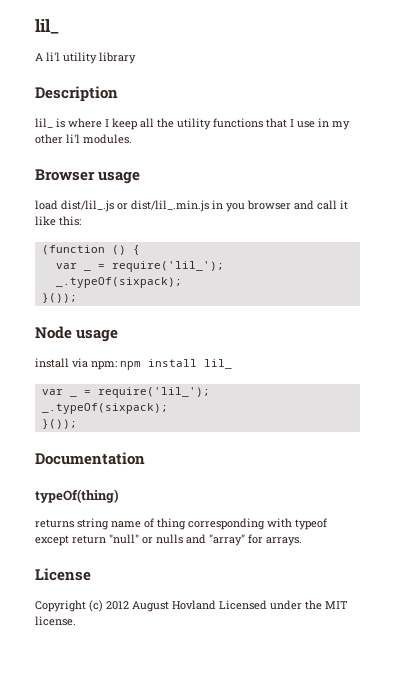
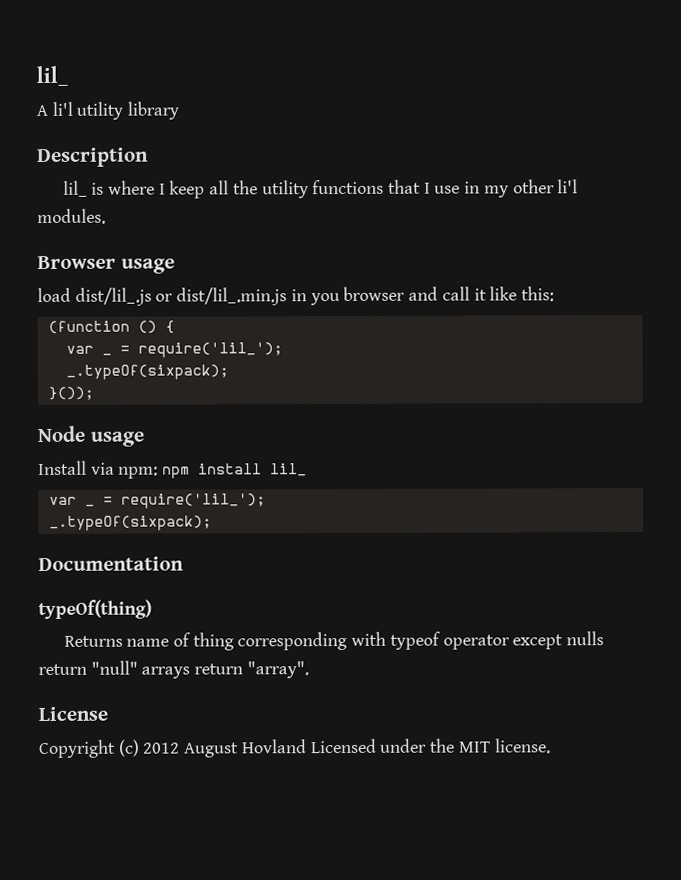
[35,358,69,368] install -> [38,460,87,476] Install
[41,419,77,429] // }()); -> (212, 523) none
[35,518,109,530] returns string -> [63,635,123,647] Returns
[35,534,302,546] except return "null" or nulls and "array" for arrays. -> [442,631,605,650] [38,660,309,679] operator except nulls return "null" arrays return "array".

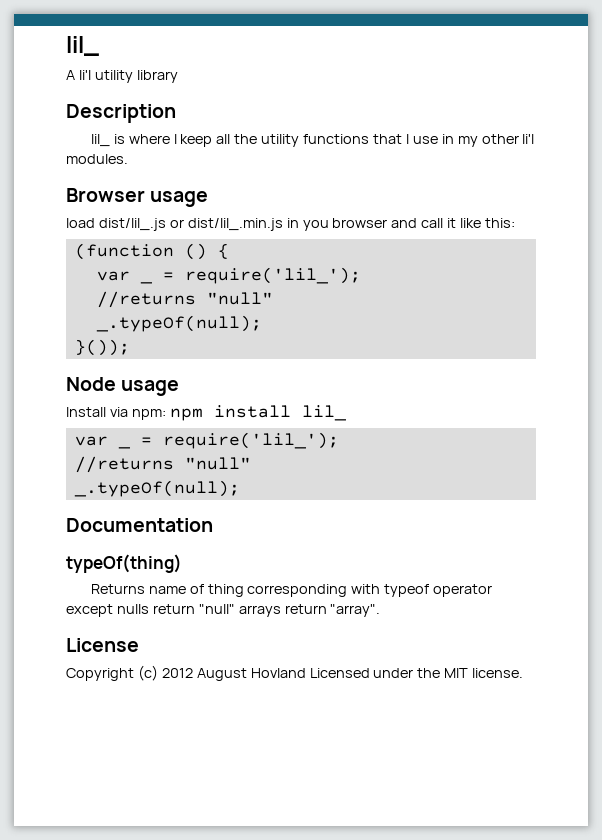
[65,364,229,380] _.typeOf(sixpack); -> [96,291,273,308] [95,315,262,332] //returns "null" // _.typeOf(null);
[48,515,212,531] _.typeOf(sixpack); -> [74,456,251,473] [73,480,240,497] //returns "null" // _.typeOf(null);

